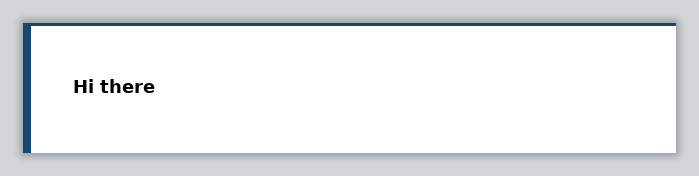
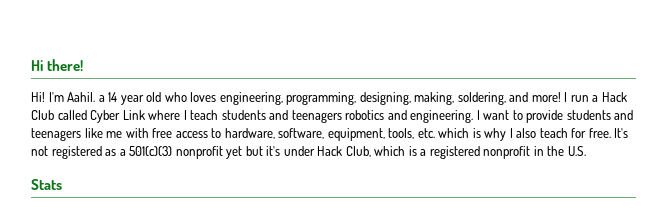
[100,79,155,93] there -> [47,59,84,71] [31,92,627,105] [31,110,634,123] [31,128,629,141] [31,146,586,159] [31,179,62,190] there! // Hi! I'm Aahil. a 14 year old who loves engineering, programming, designing, making, soldering, and more! I run a Hack Club called Cyber Link where I teach students and teenagers robotics and engineering. I want to provide students and teenagers like me with free access to hardware, software, equipment, tools, etc. which is why I also teach for free. It's not registered as a 501(c)(3) nonprofit yet but it's under Hack Club, which is a registered nonprofit in the U.S. // Stats

